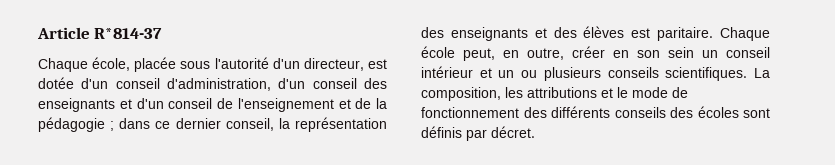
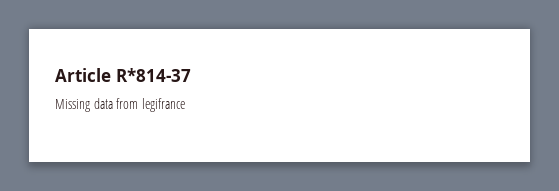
[38,57,387,72] [38,77,387,91] [38,98,387,112] [38,117,387,132] [421,26,770,41] [421,46,770,61] [421,66,770,81] [421,87,688,101] [421,106,770,118] [421,126,535,141] Chaque école, placée sous l'autorité d'un directeur, est dotée d'un conseil d'administration, d'un conseil des enseignants et d'un conseil de l'enseignement et de la pédagogie ; dans ce dernier conseil, la représentation des enseignants et des élèves est paritaire. Chaque école peut, en outre, créer en son sein un conseil intérieur et un ou plusieurs conseils scientifiques. La composition, les attributions et le mode de fonctionnement des différents conseils des écoles sont définis par décret. -> [55,98,185,112] Missing data from legifrance

